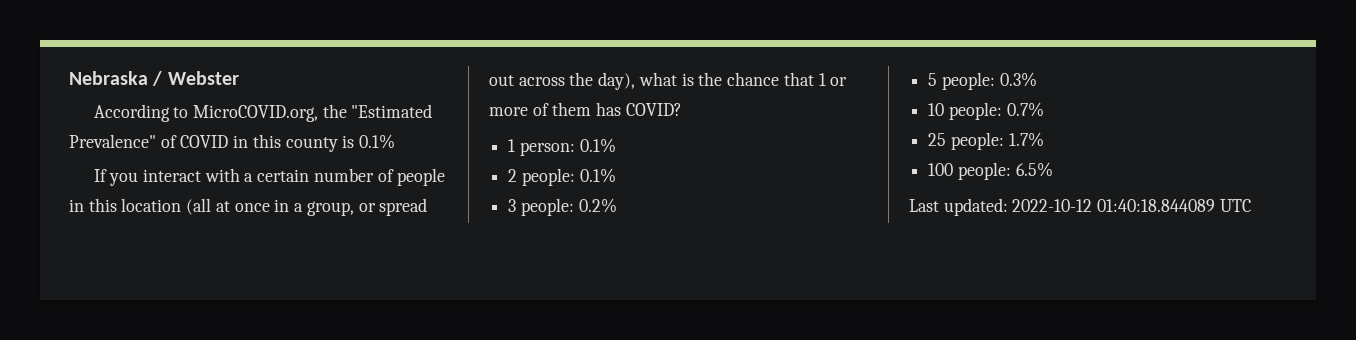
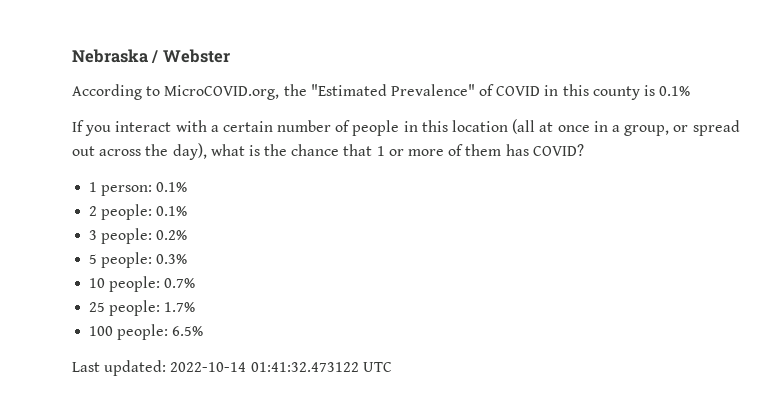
[1012,199,1216,212] 2022-10-12 01:40:18.844089 -> [170,362,359,372] 2022-10-14 01:41:32.473122

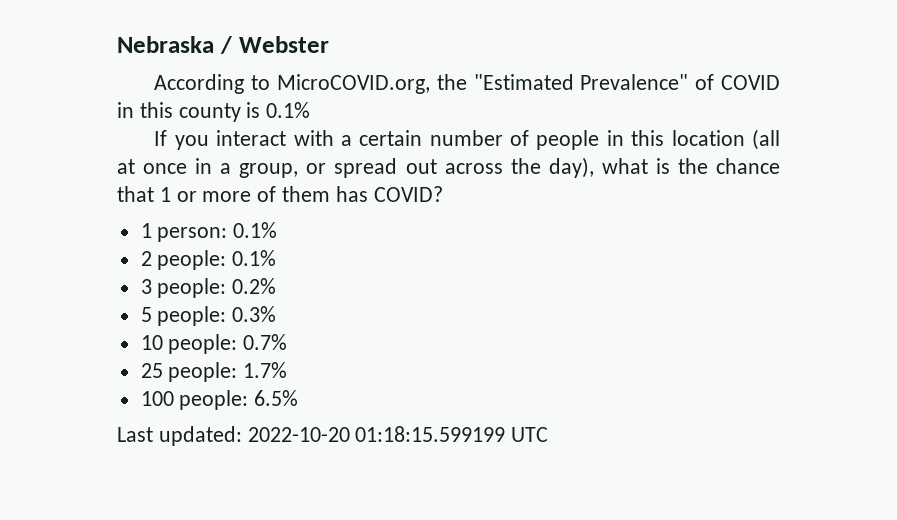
[170,362,359,372] 2022-10-14 01:41:32.473122 -> [247,426,506,442] 2022-10-20 01:18:15.599199

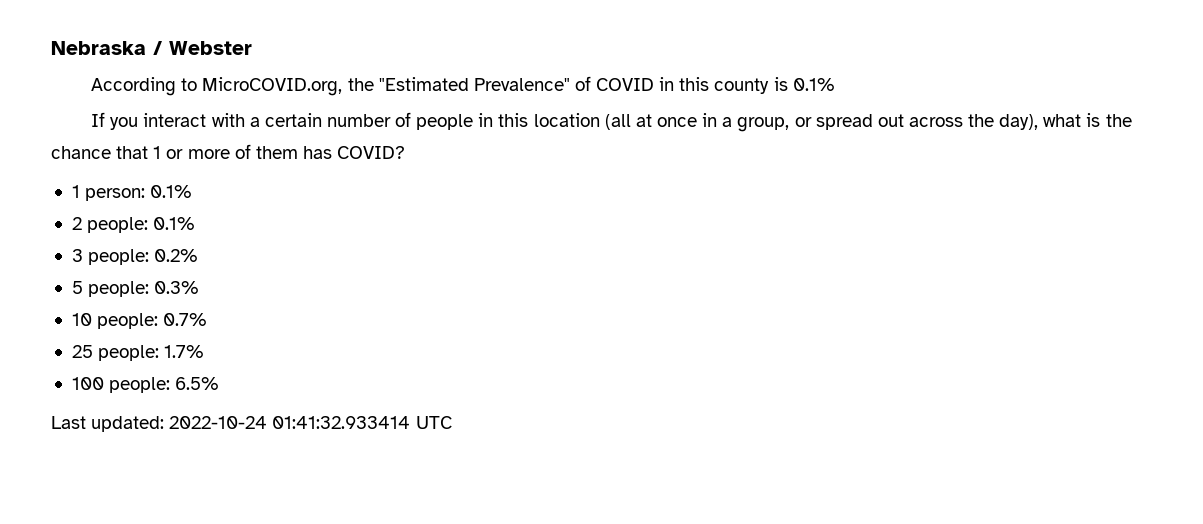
[247,426,506,442] 2022-10-20 01:18:15.599199 -> [169,416,411,429] 2022-10-24 01:41:32.933414

